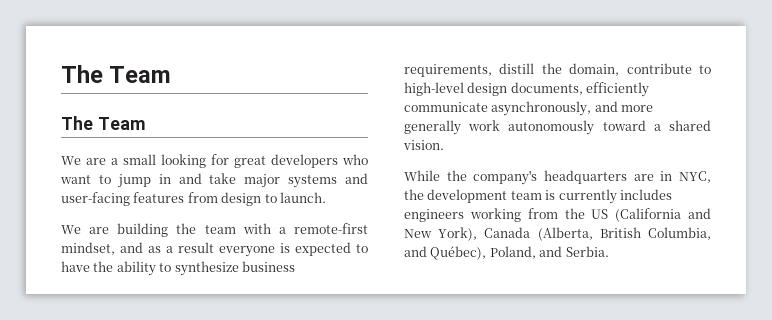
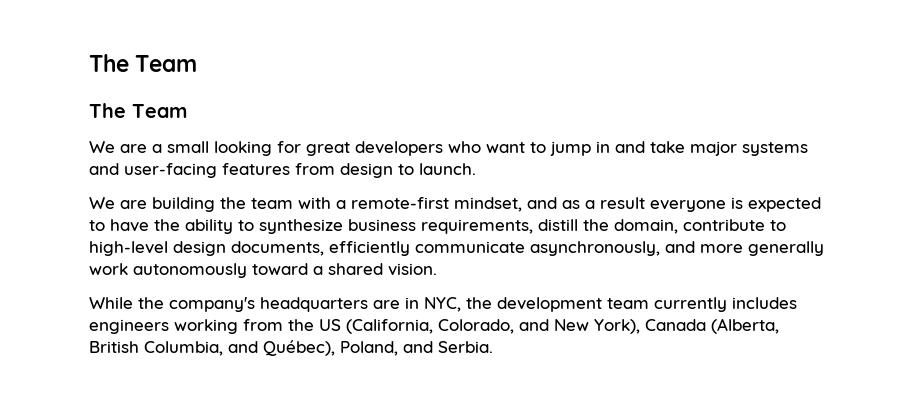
[545,190,556,200] is -> (649, 303) none
[615,208,682,222] (California -> [346,319,514,334] (California, Colorado,

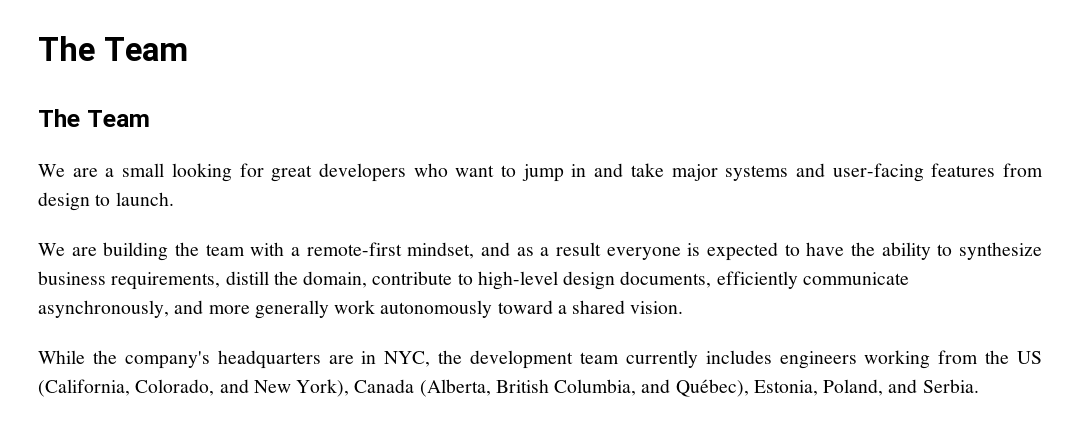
(335, 348) none -> [753,380,818,396] Estonia,

